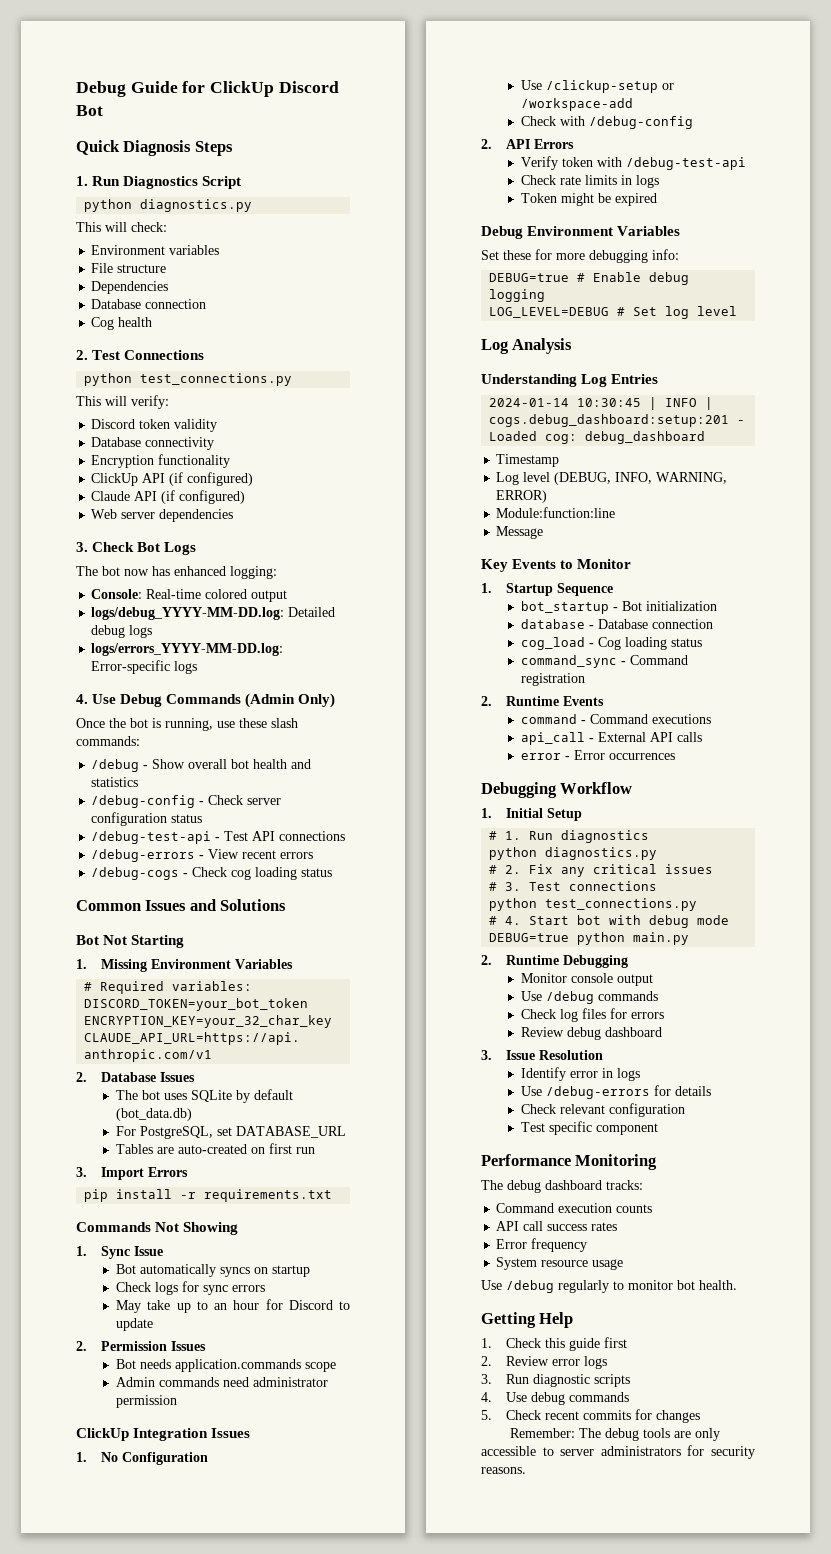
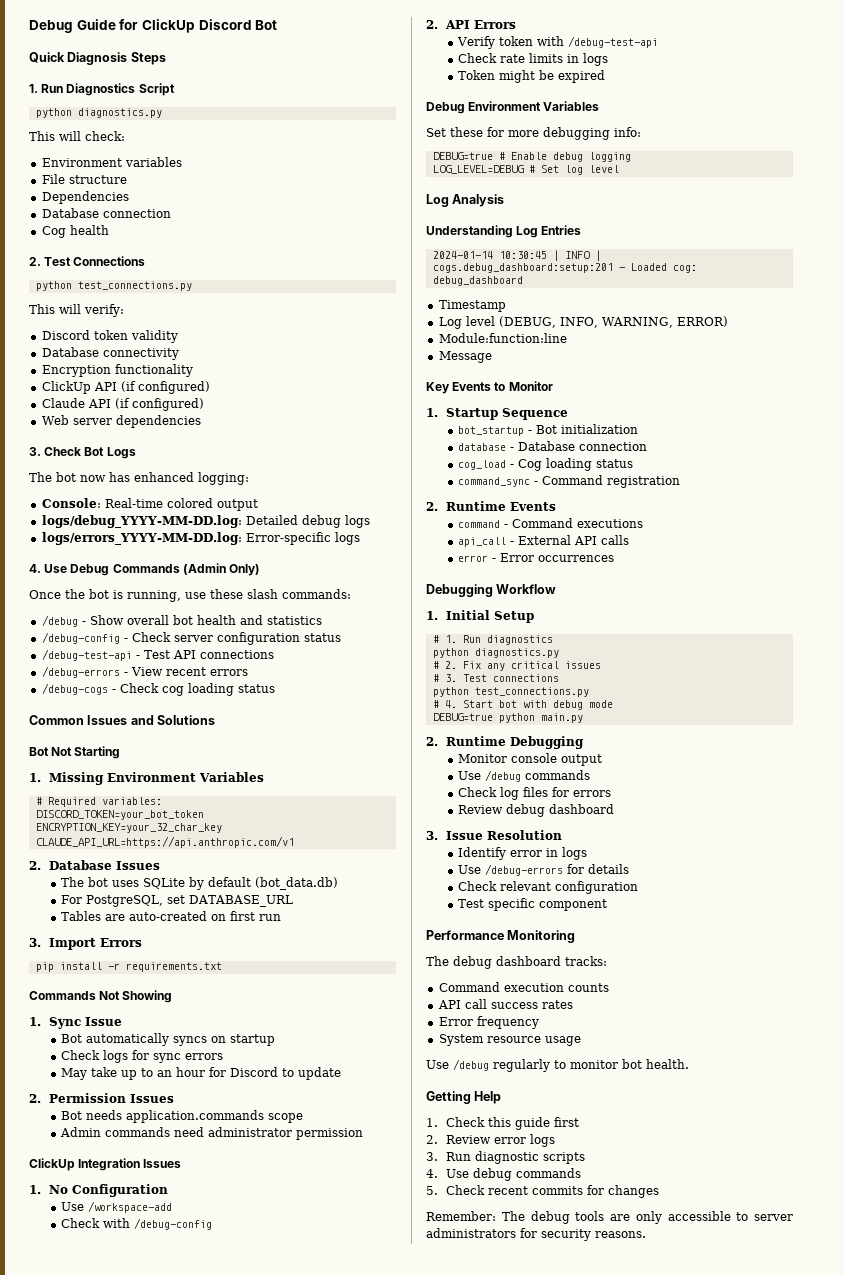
[546,80,675,93] /clickup-setup or -> (85, 1206) none

